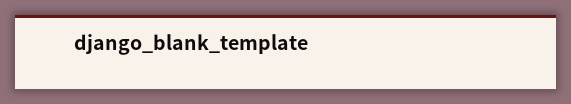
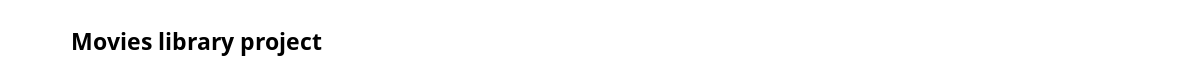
[74,34,308,55] django_blank_template -> [71,32,323,56] Movies library project

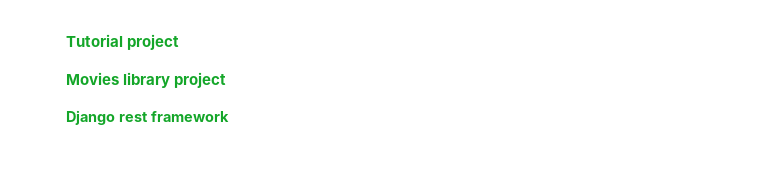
(71, 41) none -> [66,34,180,50] Tutorial project //
(323, 44) none -> [66,110,229,125] // Django rest framework

